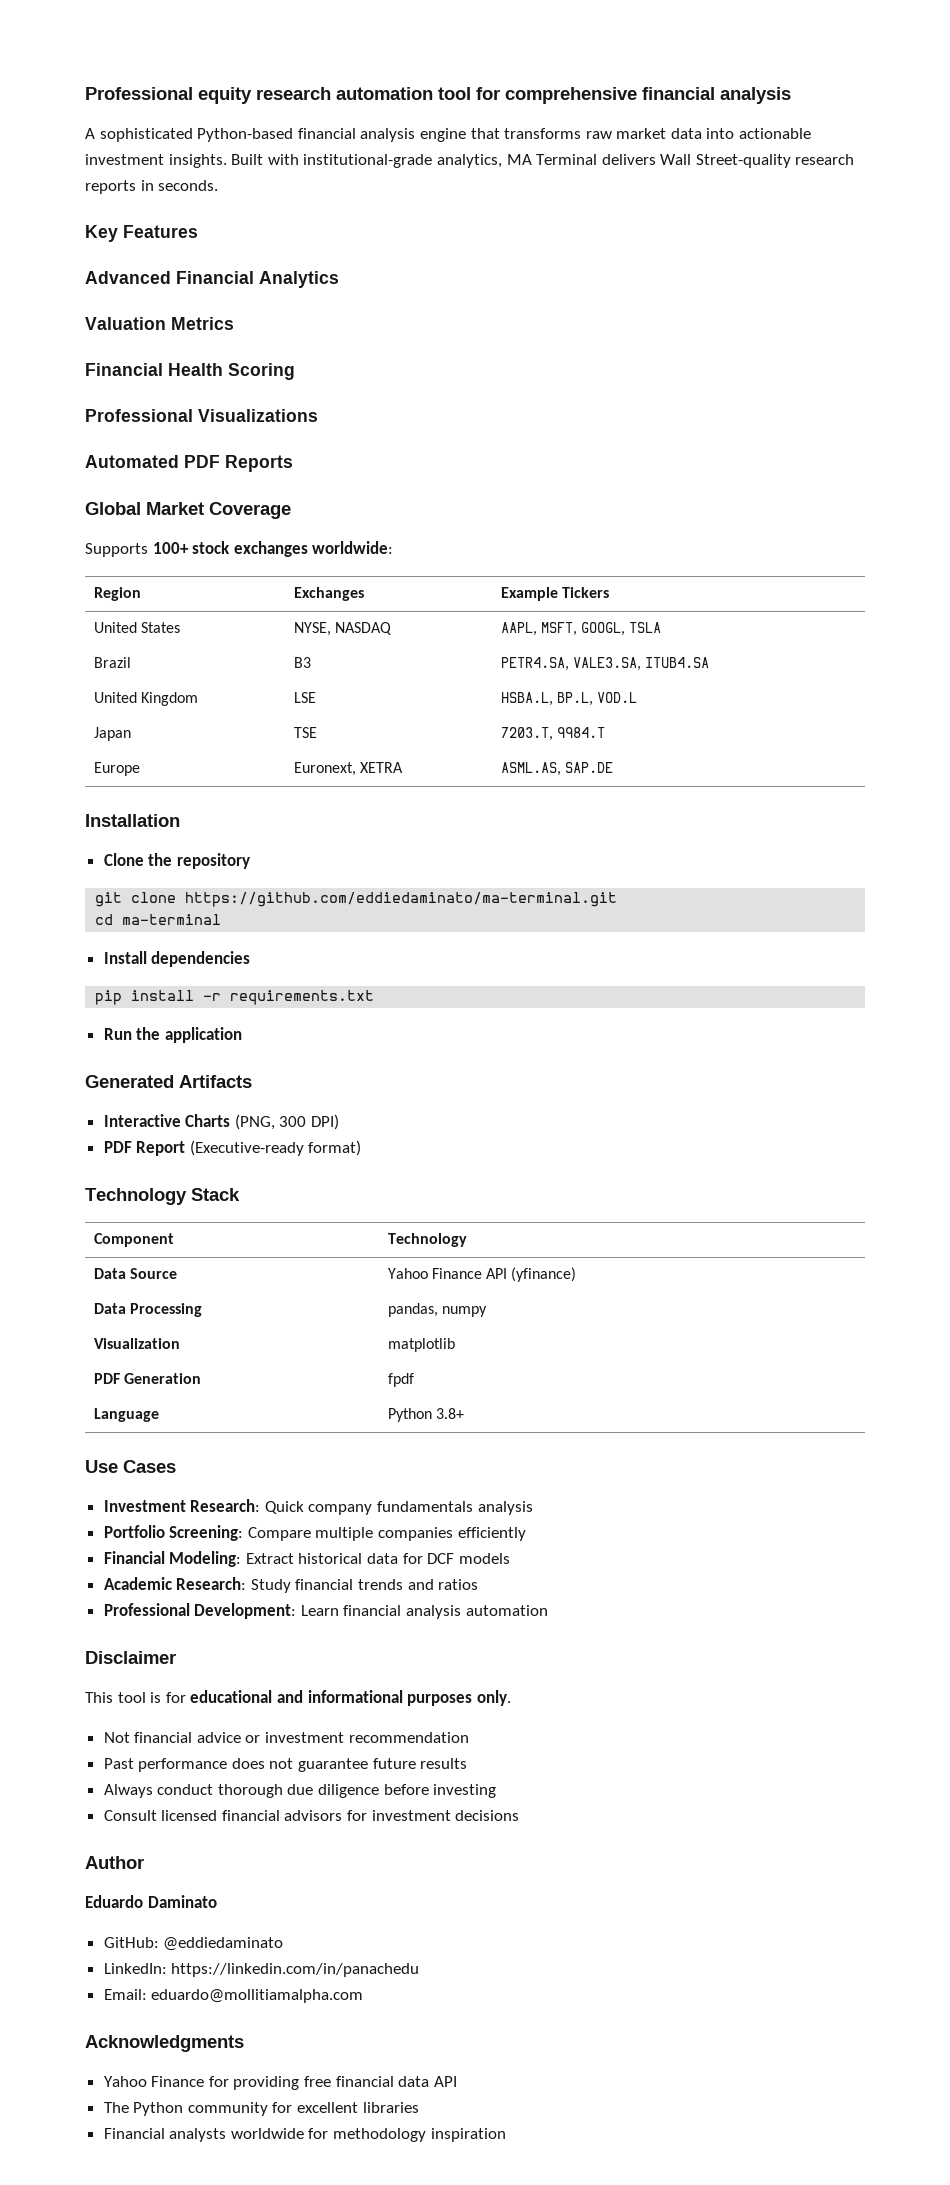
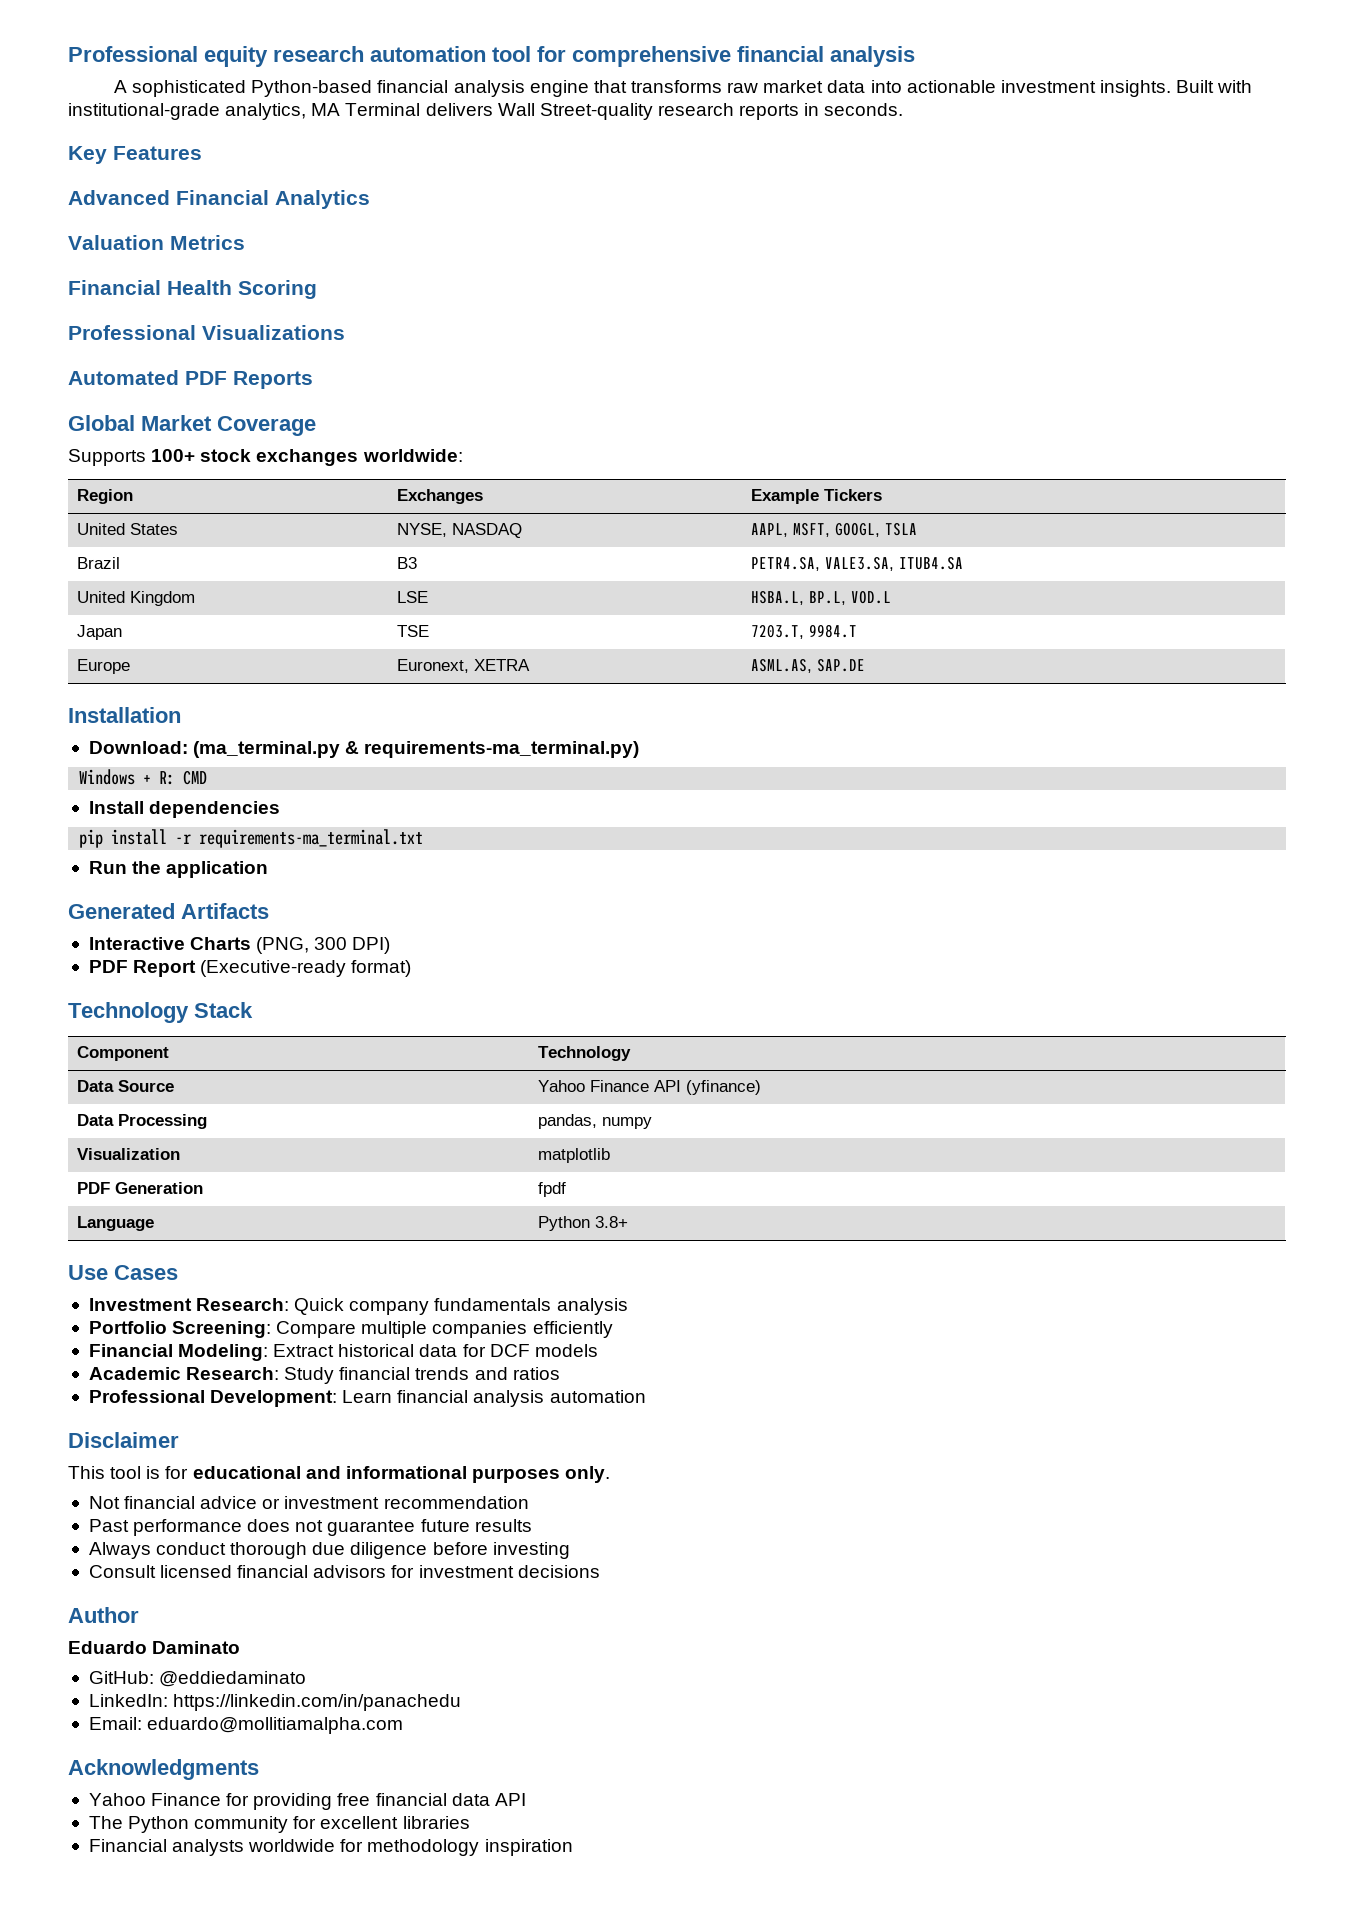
[103,853,250,869] [95,892,618,907] [95,914,222,925] Clone the repository // git clone https://github.com/eddiedaminato/ma-terminal.git // cd ma-terminal -> [88,741,640,758] [79,769,208,785] Download: (ma_terminal.py & requirements-ma_terminal.py) // Windows + R: CMD
[230,990,375,1005] requirements.txt -> [199,829,424,848] requirements-ma_terminal.txt

